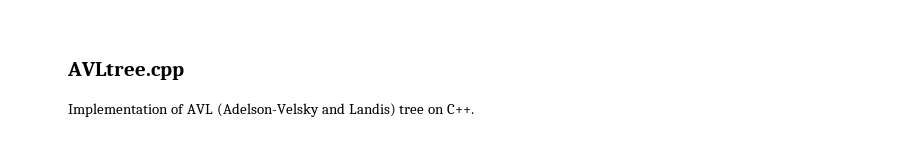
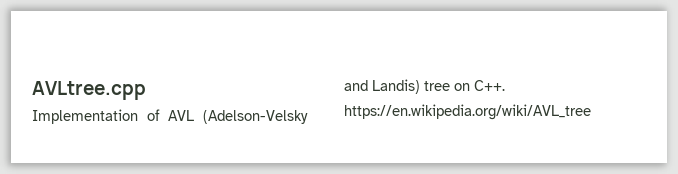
(475, 109) none -> [344,104,591,120] // https://en.wikipedia.org/wiki/AVL_tree

